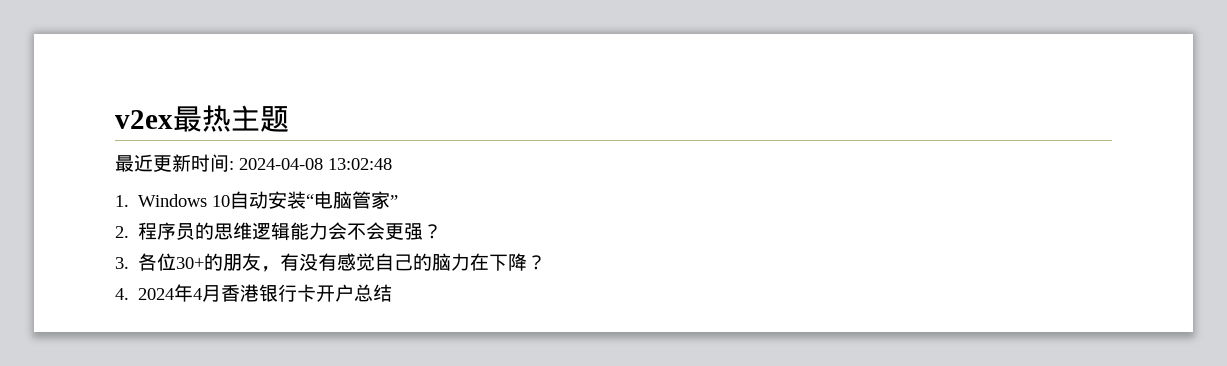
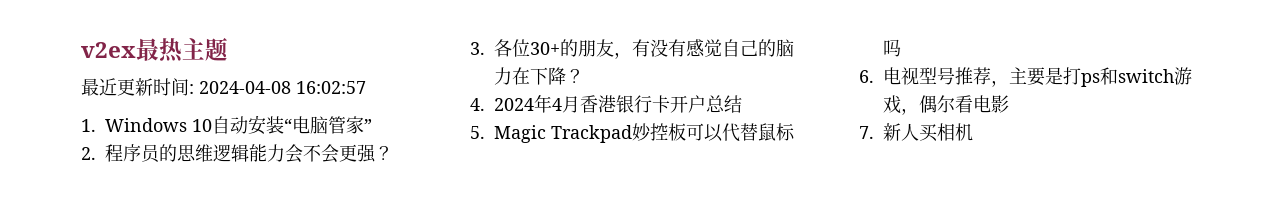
[328,158,392,170] 13:02:48 -> [296,81,366,94] 16:02:57
(393, 293) none -> [470,123,795,143] [883,39,901,57] [859,67,1192,87] [883,95,1009,115] [859,123,973,142] // 5. Magic Trackpad妙控板可以代替鼠标吗 // 6.电视型号推荐，主要是打ps和switch游戏，偶尔看电影 // 7.新人买相机

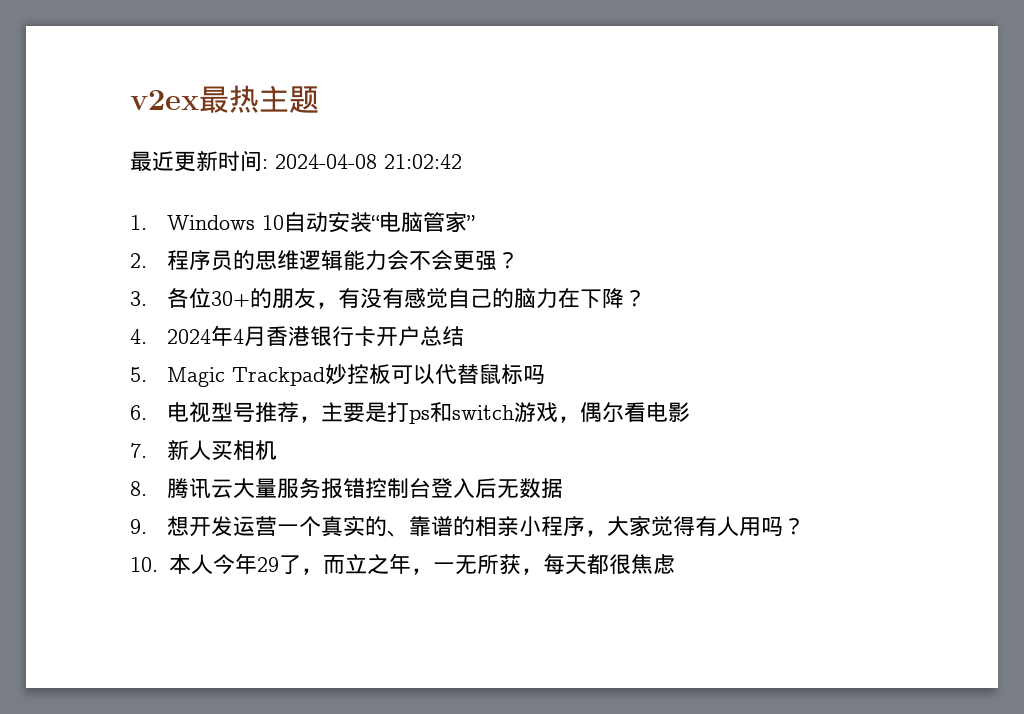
[296,81,366,94] 16:02:57 -> [384,154,462,169] 21:02:42
(973, 132) none -> [130,478,564,499] [130,516,806,537] [130,553,675,575] // 8.腾讯云大量服务报错控制台登入后无数据 // 9.想开发运营一个真实的、靠谱的相亲小程序，大家觉得有人用吗？ // 10.本人今年29了，而立之年，一无所获，每天都很焦虑

